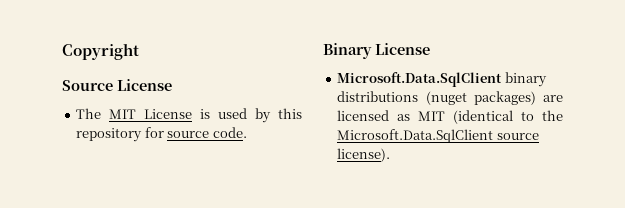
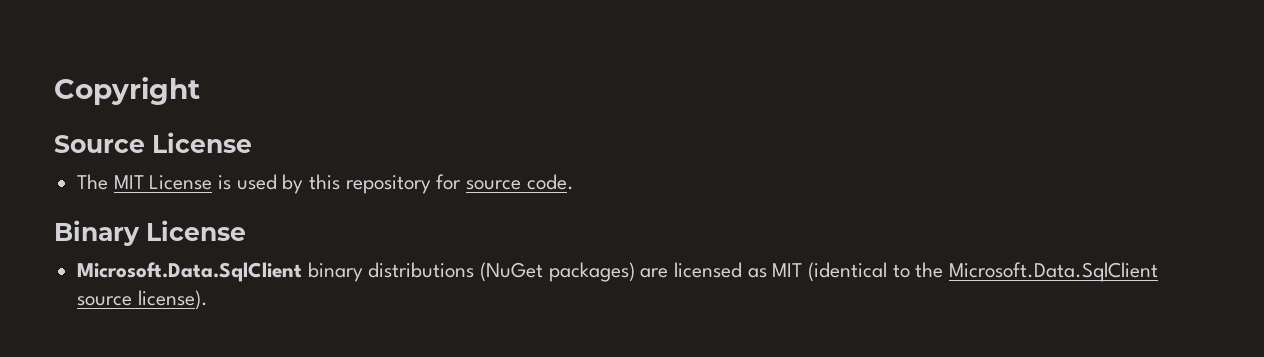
[425,91,467,105] (nuget -> [480,262,544,282] (NuGet

